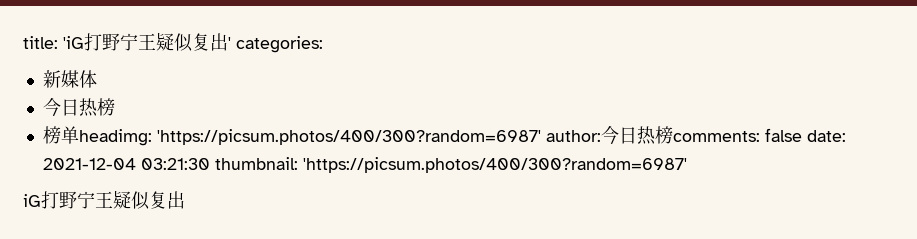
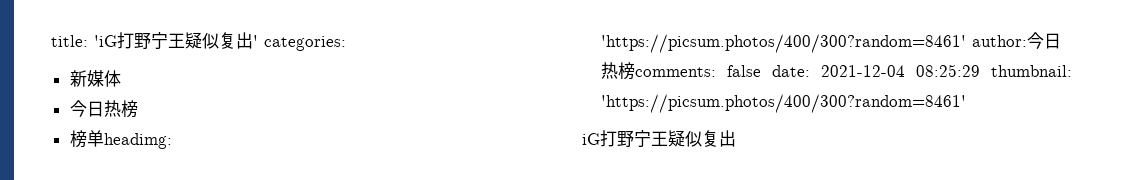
[156,129,541,145] 'https://picsum.photos/400/300?random=6987' -> [600,34,966,53] 'https://picsum.photos/400/300?random=8461'
[140,157,687,173] 03:21:30 thumbnail: 'https://picsum.photos/400/300?random=6987' -> [915,64,1072,77] [600,94,966,113] 08:25:29 thumbnail: 'https://picsum.photos/400/300?random=8461'

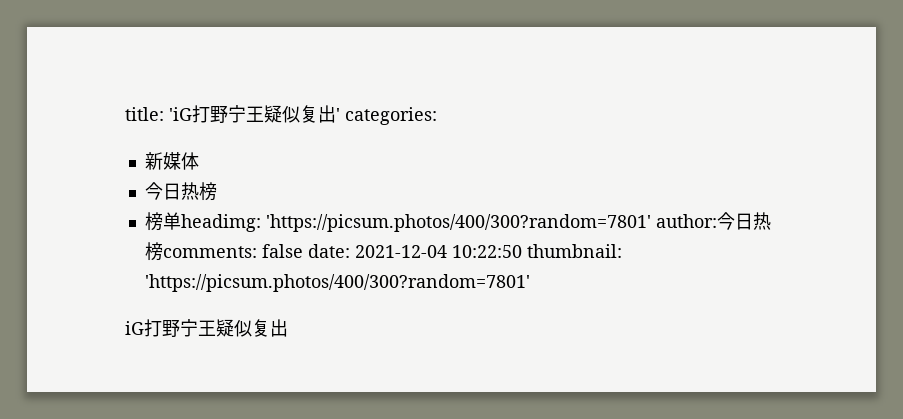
[600,34,966,53] 'https://picsum.photos/400/300?random=8461' -> [265,214,651,232] 'https://picsum.photos/400/300?random=7801'
[915,64,1072,77] [600,94,966,113] 08:25:29 thumbnail: 'https://picsum.photos/400/300?random=8461' -> [451,244,622,258] [144,274,530,292] 10:22:50 thumbnail: 'https://picsum.photos/400/300?random=7801'

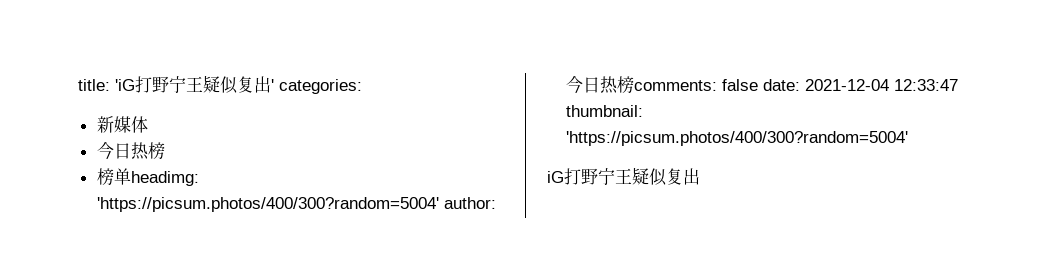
[265,214,651,232] 'https://picsum.photos/400/300?random=7801' -> [96,197,439,212] 'https://picsum.photos/400/300?random=5004'
[451,244,622,258] [144,274,530,292] 10:22:50 thumbnail: 'https://picsum.photos/400/300?random=7801' -> [893,79,958,91] [565,105,643,117] [565,131,908,146] 12:33:47 thumbnail: 'https://picsum.photos/400/300?random=5004'

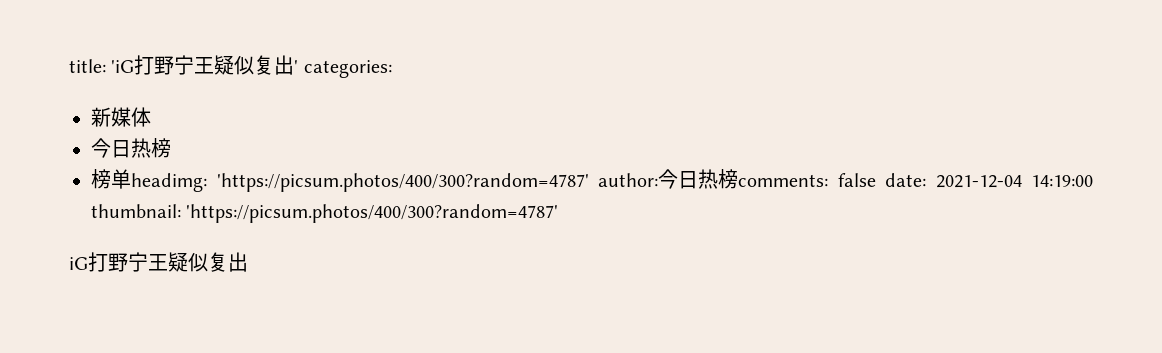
[96,197,439,212] 'https://picsum.photos/400/300?random=5004' -> [216,173,589,192] 'https://picsum.photos/400/300?random=4787'
[893,79,958,91] [565,105,643,117] [565,131,908,146] 12:33:47 thumbnail: 'https://picsum.photos/400/300?random=5004' -> [1031,175,1093,187] [91,204,559,223] 14:19:00 thumbnail: 'https://picsum.photos/400/300?random=4787'

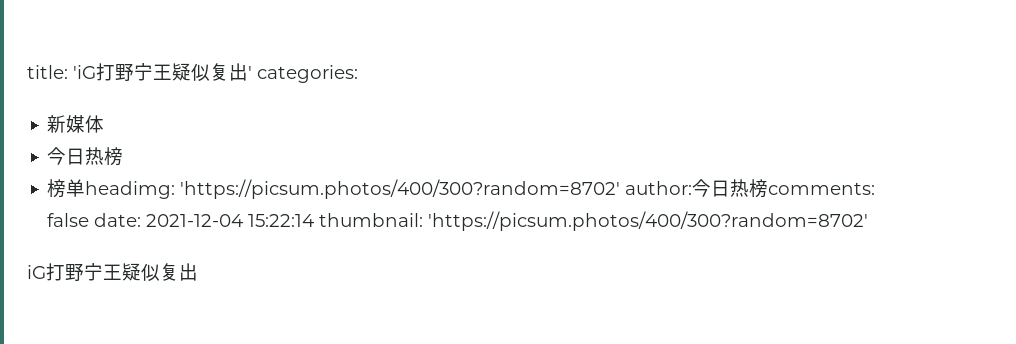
[216,173,589,192] 'https://picsum.photos/400/300?random=4787' -> [180,179,621,199] 'https://picsum.photos/400/300?random=8702'
[1031,175,1093,187] [91,204,559,223] 14:19:00 thumbnail: 'https://picsum.photos/400/300?random=4787' -> [248,211,869,231] 15:22:14 thumbnail: 'https://picsum.photos/400/300?random=8702'

